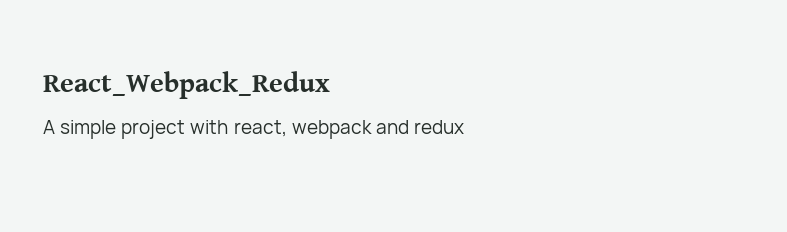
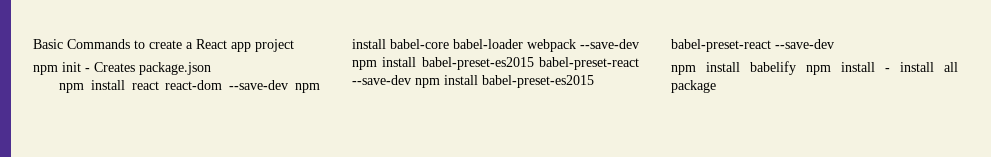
[43,71,330,99] [43,120,464,139] React_Webpack_Redux // A simple project with react, webpack and redux -> [33,39,294,52] [33,62,211,75] [58,80,320,93] [352,39,639,52] [352,57,639,70] [352,75,594,88] [671,39,834,52] [671,61,958,75] [671,80,716,93] Basic Commands to create a React app project // npm init - Creates package.json // npm install react react-dom --save-dev npm install babel-core babel-loader webpack --save-dev npm install babel-preset-es2015 babel-preset-react --save-dev npm install babel-preset-es2015 babel-preset-react --save-dev // npm install babelify npm install - install all package

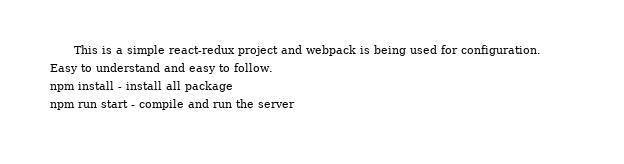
[33,39,294,52] [33,62,211,75] [58,80,320,93] [352,39,639,52] [352,57,639,70] [352,75,594,88] [671,39,834,52] [671,61,796,75] Basic Commands to create a React app project // npm init - Creates package.json // npm install react react-dom --save-dev npm install babel-core babel-loader webpack --save-dev npm install babel-preset-es2015 babel-preset-react --save-dev npm install babel-preset-es2015 babel-preset-react --save-dev // npm install babelify -> [73,45,541,56] [50,63,273,74] This is a simple react-redux project and webpack is being used for configuration. // Easy to understand and easy to follow. //
(716, 86) none -> [50,99,295,110] // npm run start - compile and run the server

